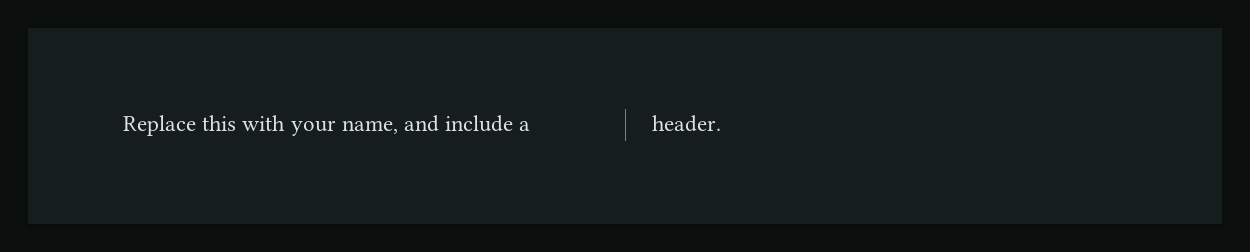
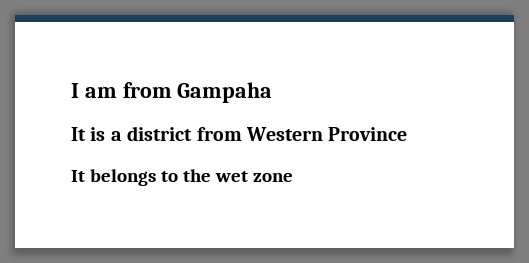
[123,115,721,136] Replace this with your name, and include a header. -> [71,82,273,103] [71,126,408,141] [71,169,293,186] I am from Gampaha // It is a district from Western Province // It belongs to the wet zone

